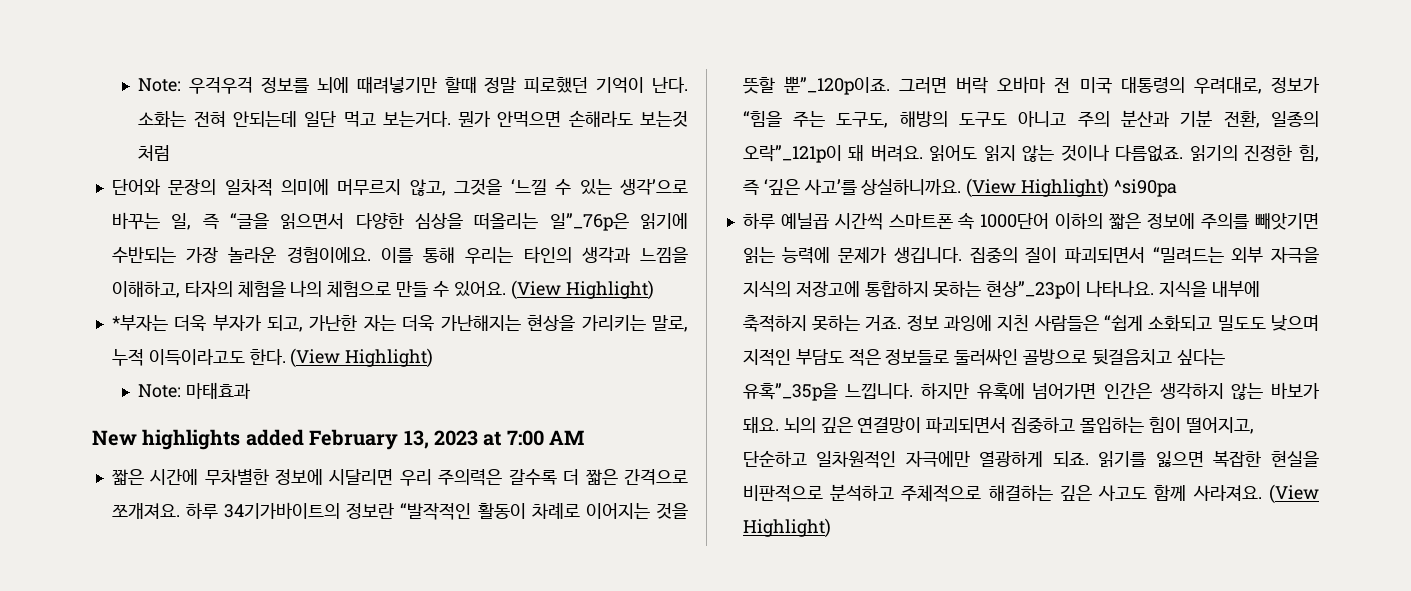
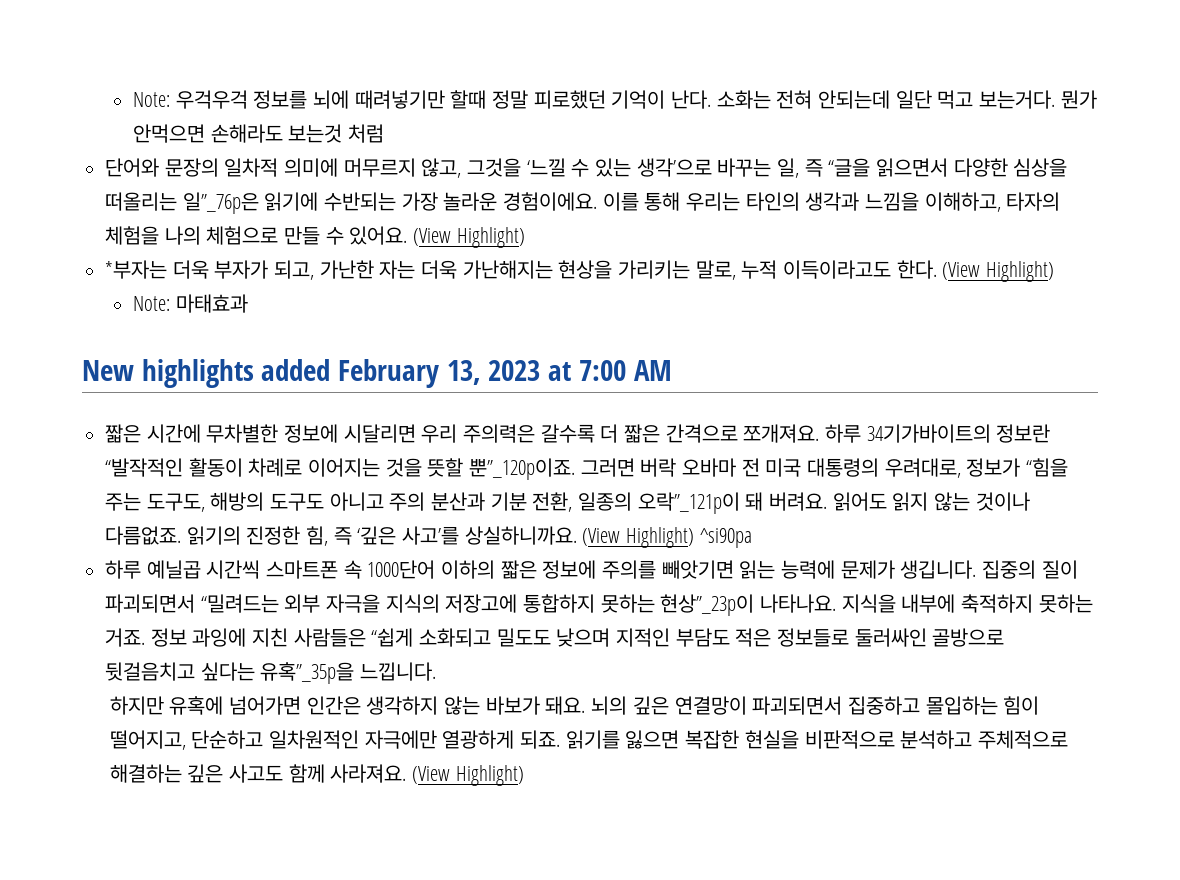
(914, 391) none -> (437, 671) //

